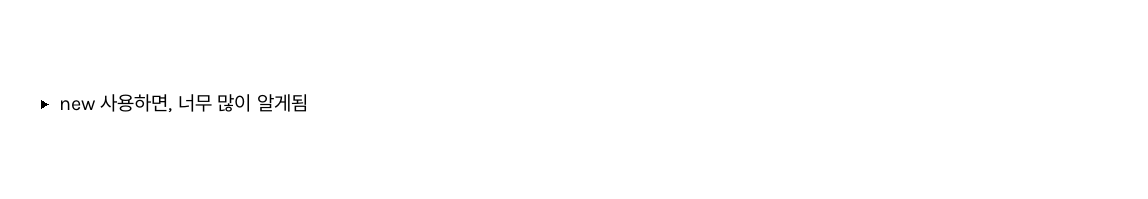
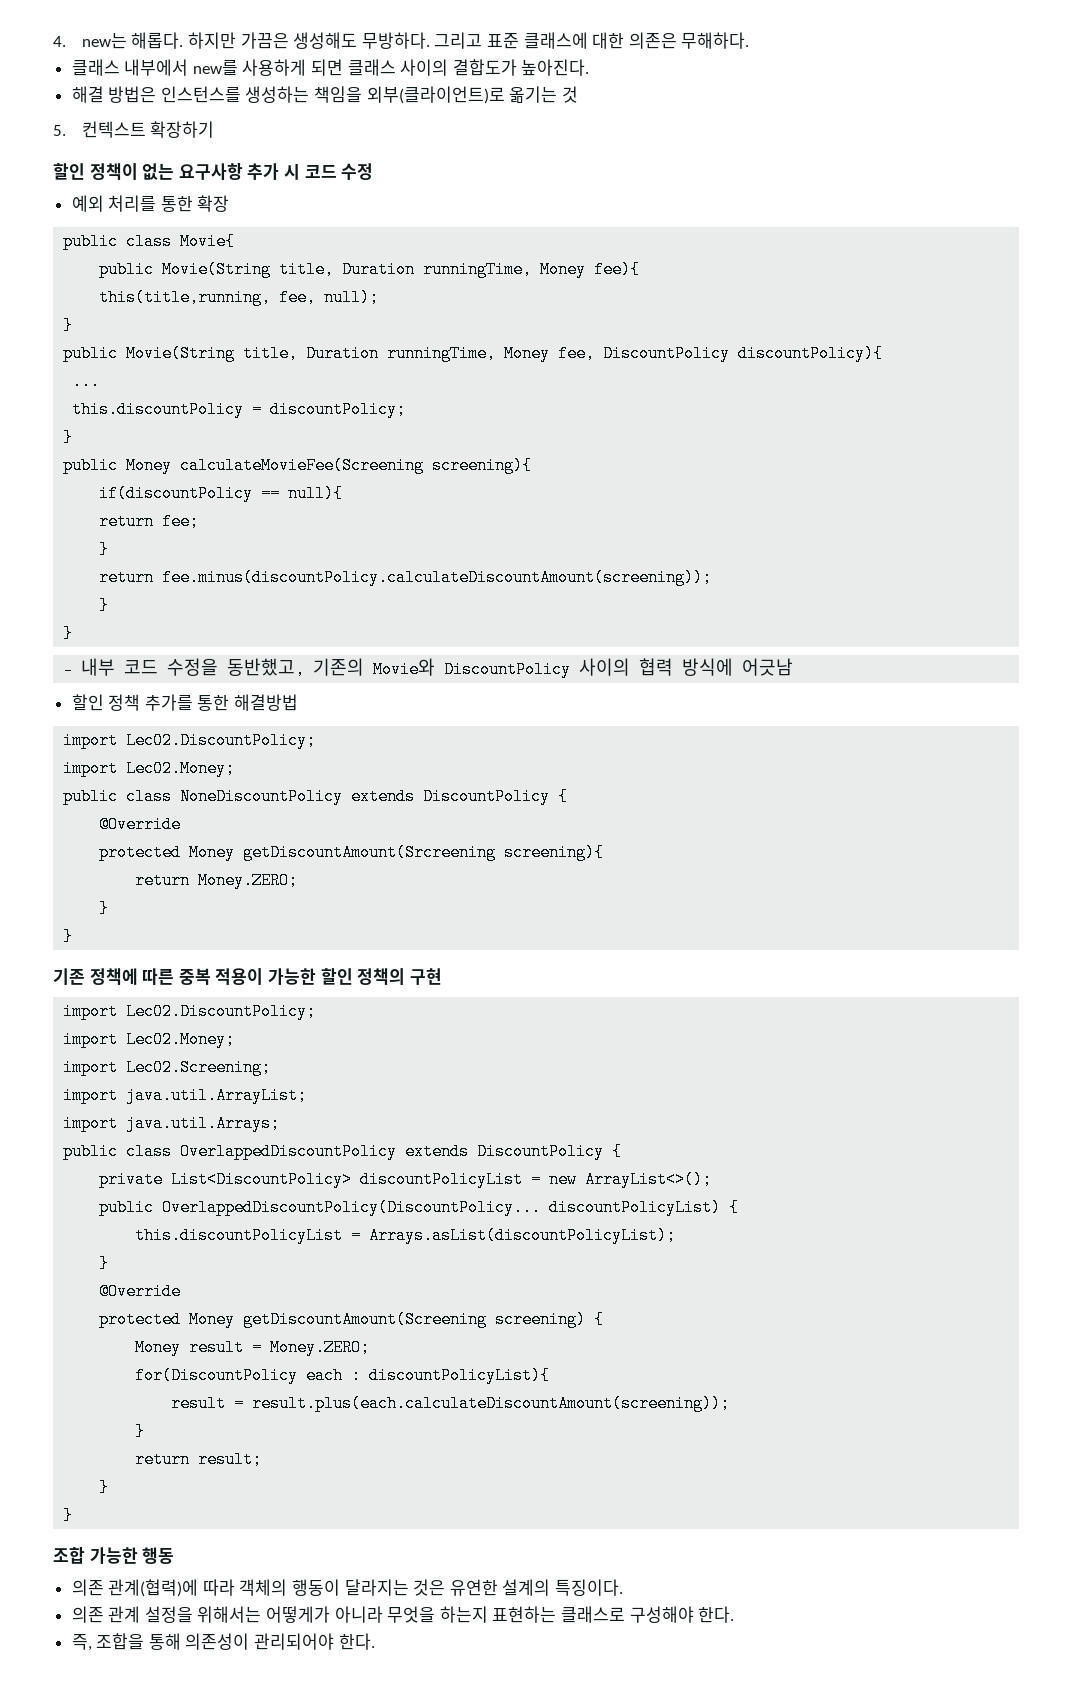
[59,94,308,113] new 사용하면, 너무 많이 알게됨 -> [53,32,750,49] [71,59,590,76] [71,86,578,104] [53,121,215,138] [53,163,374,180] [71,195,230,212] [63,233,236,250] [99,261,641,278] [99,289,380,306] [63,317,74,334] [63,345,884,362] [72,373,101,390] [72,401,407,418] [63,429,74,446] [63,457,533,474] [99,485,344,502] [99,513,200,530] [99,541,110,558] [99,569,713,586] [99,597,110,614] [63,625,74,642] [63,658,794,678] [71,694,299,711] [63,732,317,749] [63,760,236,777] [63,788,569,805] [99,816,182,833] [99,844,605,861] [135,872,299,889] [99,900,110,917] [63,928,74,945] [53,968,442,985] [63,1003,317,1020] [63,1031,236,1048] [63,1059,272,1076] [63,1087,308,1104] [63,1115,281,1132] [63,1143,623,1160] [99,1171,713,1188] [99,1199,740,1216] [135,1227,677,1244] [99,1255,110,1272] [99,1283,182,1300] [99,1311,605,1328] [135,1339,371,1356] [135,1367,551,1384] [171,1395,731,1412] [135,1423,146,1440] [135,1451,263,1468] [99,1479,110,1496] [63,1507,74,1524] [53,1547,175,1564] [71,1579,624,1597] [71,1606,735,1623] [71,1633,375,1651] 4. new는 해롭다. 하지만 가끔은 생성해도 무방하다. 그리고 표준 클래스에 대한 의존은 무해하다. // 클래스 내부에서 new를 사용하게 되면 클래스 사이의 결합도가 높아진다. // 해결 방법은 인스턴스를 생성하는 책임을 외부(클라이언트)로 옮기는 것 // 5. 컨텍스트 확장하기 // 할인 정책이 없는 요구사항 추가 시 코드 수정 // 예외 처리를 통한 확장 // public class Movie{ // public Movie(String title, Duration runningTime, Money fee){ // this(title,running, fee, null); // } // public Movie(String title, Duration runningTime, Money fee, DiscountPolicy discountPolicy){ // ... // this.discountPolicy = discountPolicy; // } // public Money calculateMovieFee(Screening screening){ // if(discountPolicy == null){ // return fee; // } // return fee.minus(discountPolicy.calculateDiscountAmount(screening)); // } // } // - 내부 코드 수정을 동반했고, 기존의 Movie와 DiscountPolicy 사이의 협력 방식에 어긋남 // 할인 정책 추가를 통한 해결방법 // import Lec02.DiscountPolicy; // import Lec02.Money; // public class NoneDiscountPolicy extends DiscountPolicy { // @Override // protected Money getDiscountAmount(Srcreening screening){ // return Money.ZERO; // } // } // 기존 정책에 따른 중복 적용이 가능한 할인 정책의 구현 // import Lec02.DiscountPolicy; // import Lec02.Money; // import Lec02.Screening; // import java.util.ArrayList; // import java.util.Arrays; // public class OverlappedDiscountPolicy extends DiscountPolicy { // private List<DiscountPolicy> discountPolicyList = new ArrayList<>(); // public OverlappedDiscountPolicy(DiscountPolicy... discountPolicyList) { // this.discountPolicyList = Arrays.asList(discountPolicyList); // } // @Override // protected Money getDiscountAmount(Screening screening) { // Money result = Money.ZERO; // for(DiscountPolicy each : discountPolicyList){ // result = result.plus(each.calculateDiscountAmount(screening)); // } // return result; // } // } // 조합 가능한 행동 // 의존 관계(협력)에 따라 객체의 행동이 달라지는 것은 유연한 설계의 특징이다. // 의존 관계 설정을 위해서는 어떻게가 아니라 무엇을 하는지 표현하는 클래스로 구성해야 한다. // 즉, 조합을 통해 의존성이 관리되어야 한다.

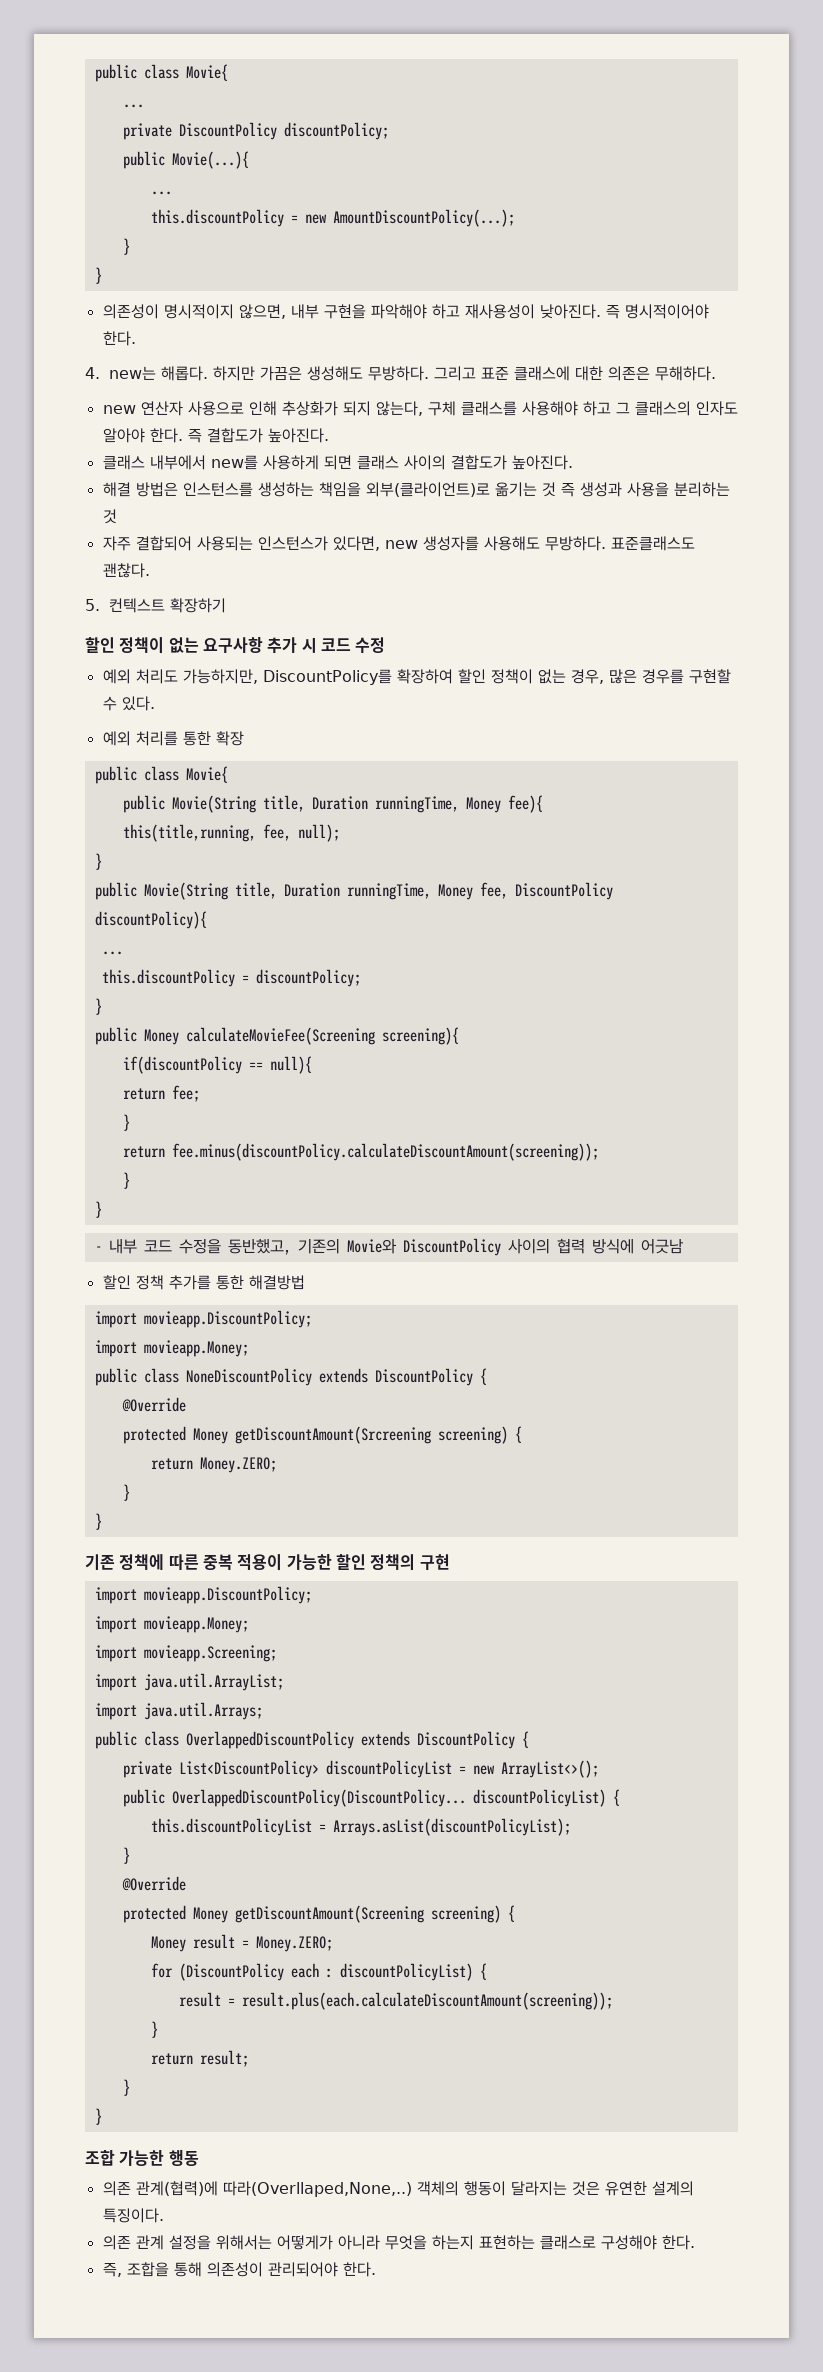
(53, 41) none -> [94,64,228,82] [122,104,144,108] [122,122,389,140] [122,151,249,169] [150,191,172,195] [150,209,515,227] [122,238,130,255] [94,267,102,284] [102,304,709,319] [102,331,136,346] public class Movie{ // ... // private DiscountPolicy discountPolicy; // public Movie(...){ // ... // this.discountPolicy = new AmountDiscountPolicy(...); // } // } // 의존성이 명시적이지 않으면, 내부 구현을 파악해야 하고 재사용성이 낮아진다. 즉 명시적이어야 한다. //
(750, 40) none -> [102,401,738,416] [102,428,329,443] // new 연산자 사용으로 인해 추상화가 되지 않는다, 구체 클래스를 사용해야 하고 그 클래스의 인자도 알아야 한다. 즉 결합도가 높아진다.
(578, 94) none -> [560,482,730,497] [102,509,117,524] [102,536,695,551] [102,563,150,578] 즉 생성과 사용을 분리하는 것 // 자주 결합되어 사용되는 인스턴스가 있다면, new 생성자를 사용해도 무방하다. 표준클래스도 괜찮다.
(374, 171) none -> [102,669,731,685] [102,696,155,711] // 예외 처리도 가능하지만, DiscountPolicy를 확장하여 할인 정책이 없는 경우, 많은 경우를 구현할 수 있다.
[126,732,317,749] [63,760,236,777] Lec02.DiscountPolicy; // import Lec02.Money; -> [143,1310,312,1328] [94,1340,249,1357] movieapp.DiscountPolicy; // import movieapp.Money;
[504,844,605,861] screening){ -> [437,1426,522,1444] screening) {
[126,1003,317,1020] [63,1031,236,1048] [63,1059,272,1076] Lec02.DiscountPolicy; // import Lec02.Money; // import Lec02.Screening; -> [143,1586,312,1604] [94,1616,249,1633] [94,1645,277,1662] movieapp.DiscountPolicy; // import movieapp.Money; // import movieapp.Screening;
[135,1367,551,1384] for(DiscountPolicy each : discountPolicyList){ -> [150,1963,487,1981] for (DiscountPolicy each : discountPolicyList) {
[202,1579,235,1596] 따라 -> [222,2181,412,2197] 따라(Overllaped,None,..)

